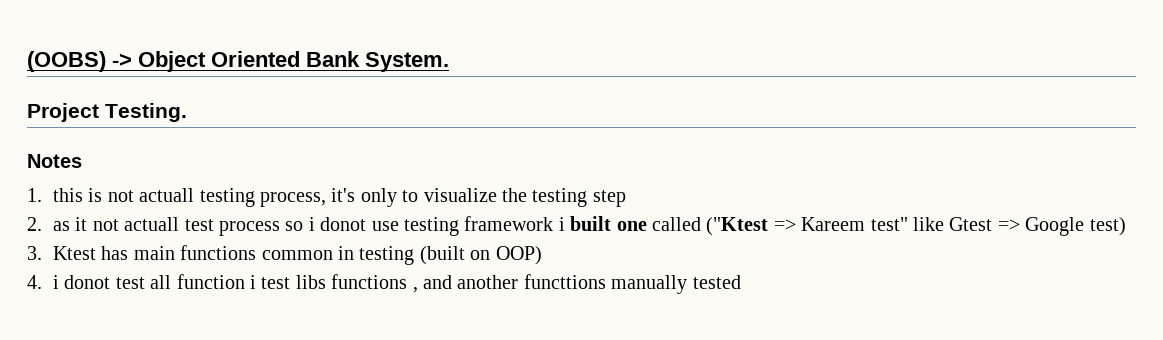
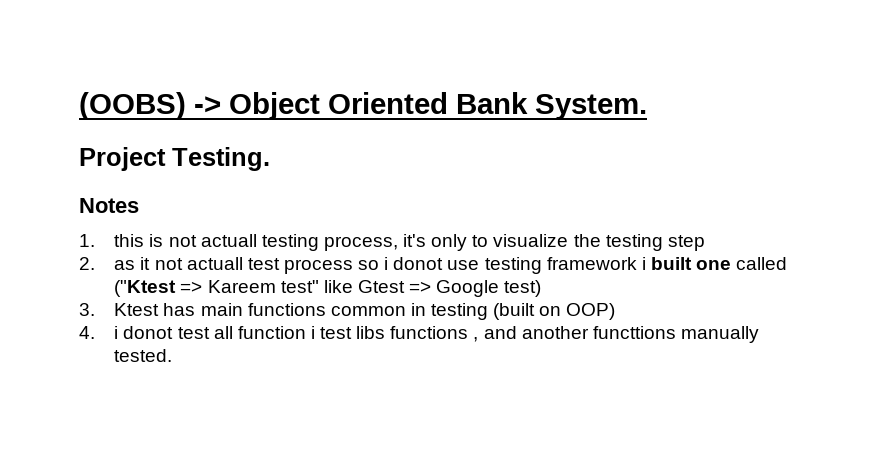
[692,275,741,289] tested -> [114,349,173,362] tested.

